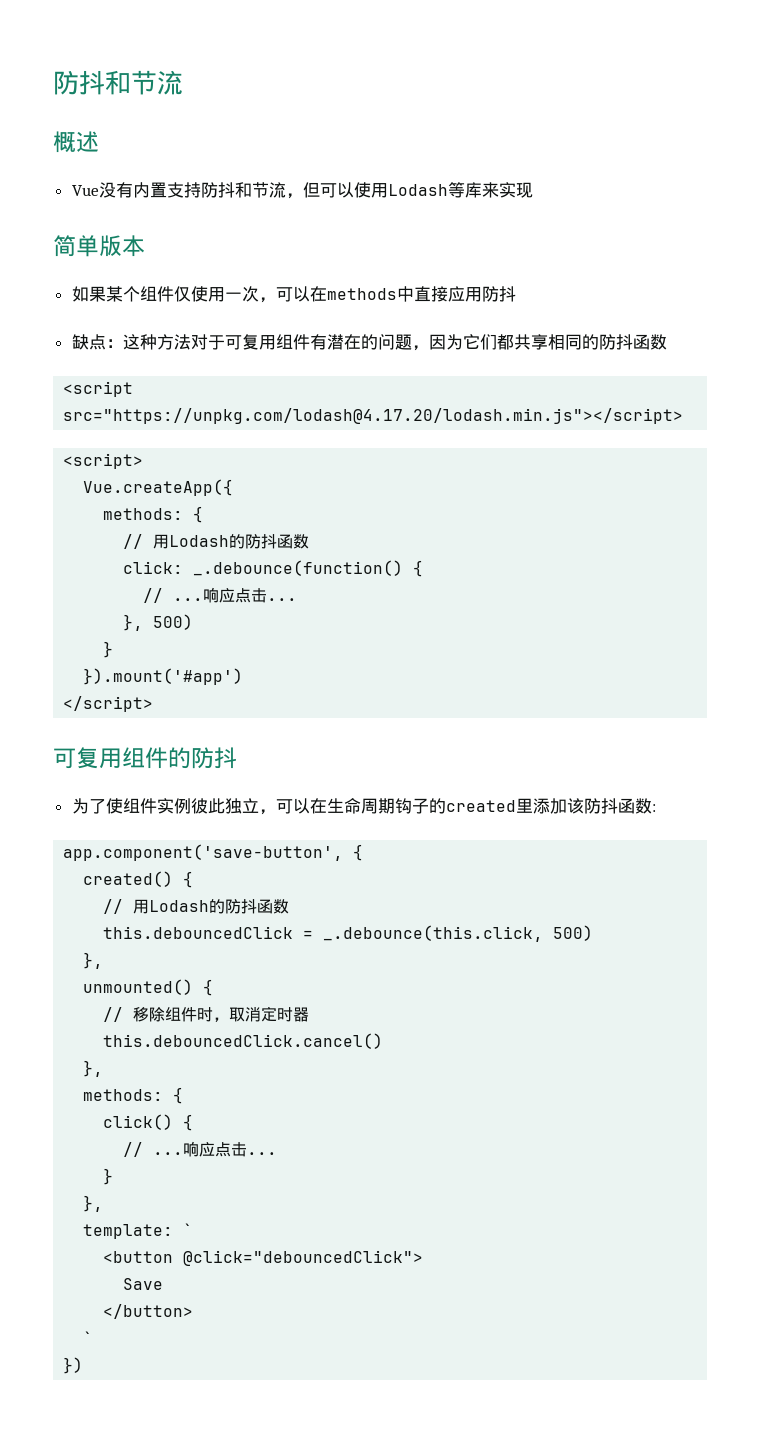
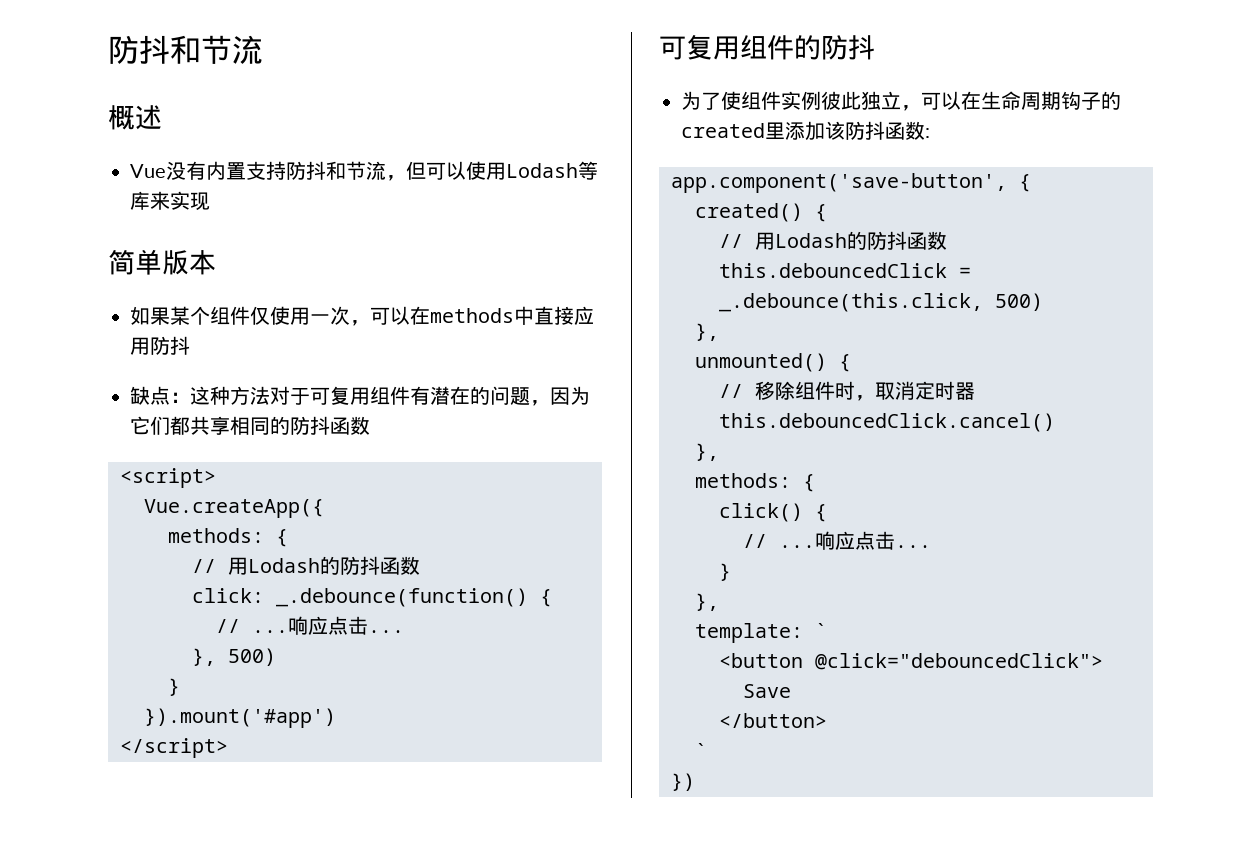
[63,381,134,397] [63,408,684,424] // <script src="https://unpkg.com/lodash@4.17.20/lodash.min.js"></script> -> (370, 425) none

